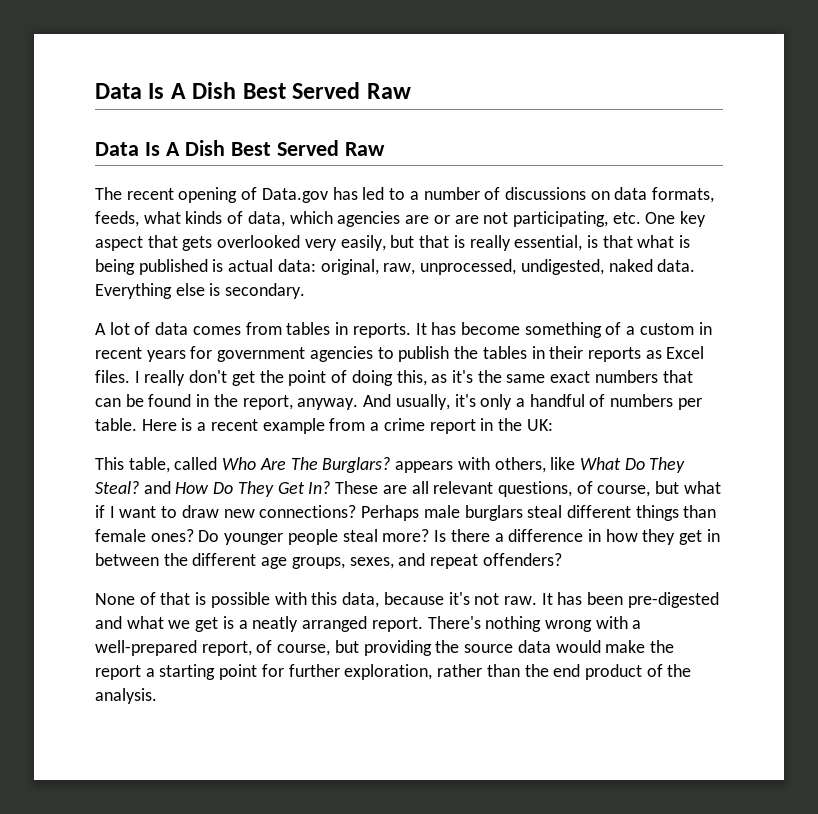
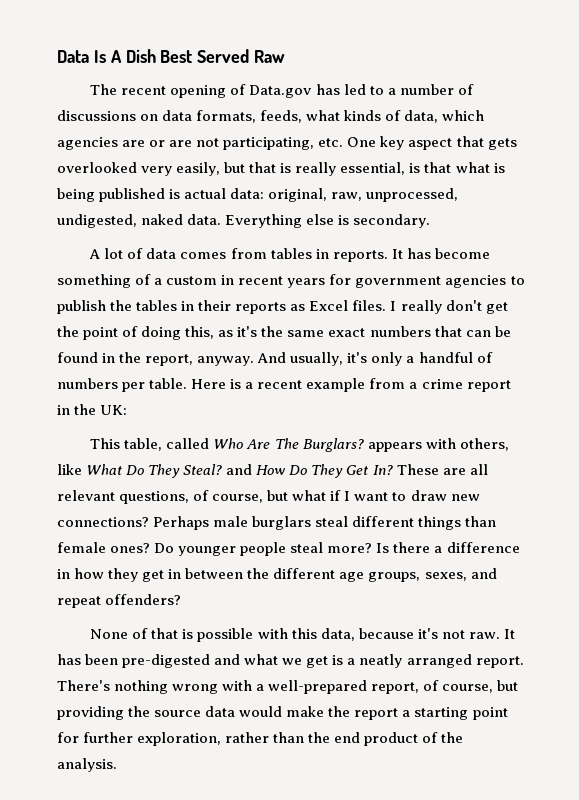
[95,82,411,99] [95,140,385,156] Data Is A Dish Best Served Raw // Data Is A Dish Best Served Raw -> [57,49,286,63] Data Is A Dish Best Served Raw

